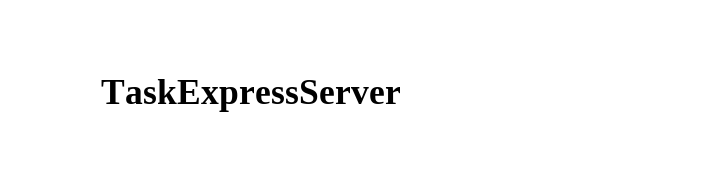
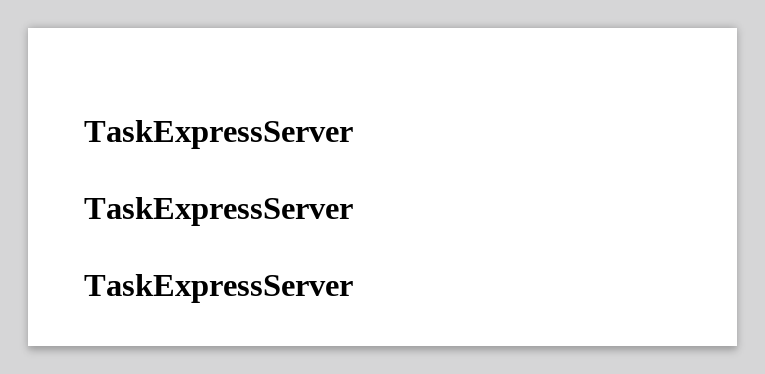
[101,79,401,112] TaskExpressServer -> [84,120,353,149] [84,197,353,226] [84,274,353,303] TaskExpressServer // TaskExpressServer // TaskExpressServer

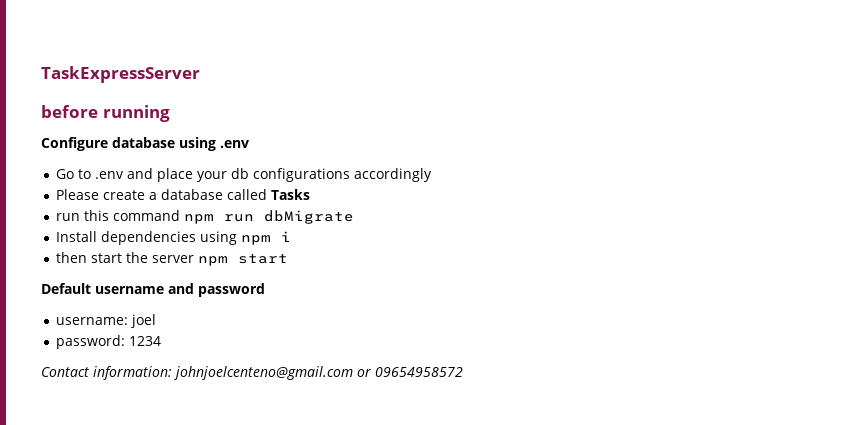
[84,120,353,149] [84,197,353,226] [84,274,353,303] TaskExpressServer // TaskExpressServer // TaskExpressServer -> [41,66,200,83] [41,105,170,122] [41,137,249,151] [55,168,432,182] [55,189,310,200] [55,210,354,224] [55,231,291,245] [55,252,288,266] [41,283,265,297] [55,314,156,328] [55,335,161,349] [41,366,463,380] TaskExpressServer // before running // Configure database using .env // Go to .env and place your db configurations accordingly // Please create a database called Tasks // run this command npm run dbMigrate // Install dependencies using npm i // then start the server npm start // Default username and password // username: joel // password: 1234 // Contact information: johnjoelcenteno@gmail.com or 09654958572

